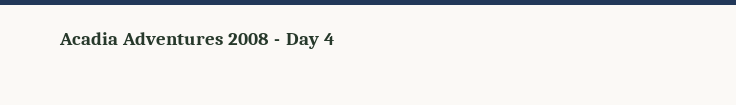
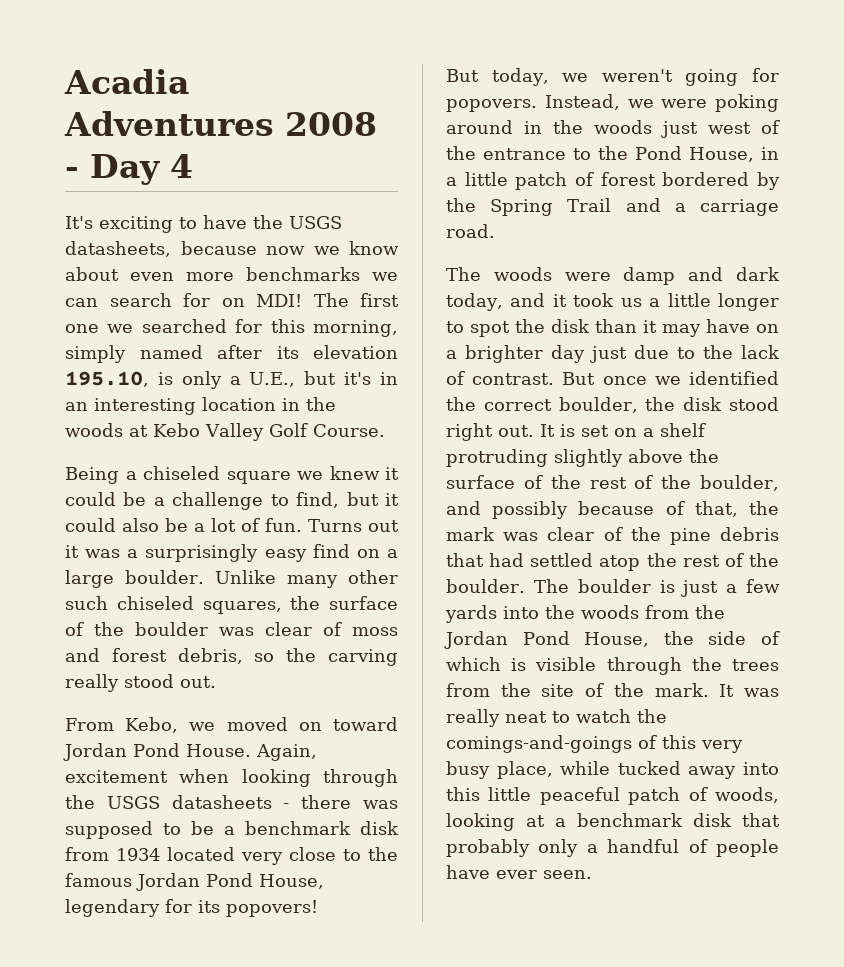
(335, 39) none -> [65,215,342,233] [65,241,399,257] [65,267,398,281] [65,293,399,307] [65,319,398,337] [65,345,398,363] [65,371,398,389] [65,397,336,415] [65,423,385,441] [65,466,399,484] [65,492,399,510] [65,518,399,532] [65,544,398,562] [65,570,398,588] [65,596,398,614] [65,622,398,636] [65,648,398,666] [65,674,216,692] [65,717,398,733] [63,743,317,761] [65,769,398,787] [65,795,399,809] [65,821,399,839] [65,847,398,865] [65,873,324,891] [65,899,318,917] [446,68,779,86] [446,94,779,112] [446,120,780,138] [446,146,779,162] [446,172,780,190] [446,198,779,216] [446,224,495,238] [446,267,780,285] [446,293,779,311] [446,319,779,337] [446,345,780,363] [446,371,779,385] [446,397,779,413] [446,423,706,441] [446,449,719,467] [446,475,780,491] [446,501,779,519] [446,527,779,545] [446,553,779,571] [446,579,780,597] [445,605,725,623] [444,631,780,649] [446,657,779,675] [446,683,779,697] [446,709,667,727] [446,735,743,753] [446,761,779,779] [446,787,779,805] [446,813,780,831] [446,839,779,857] [446,865,592,879] // It's exciting to have the USGS datasheets, because now we know about even more benchmarks we can search for on MDI! The first one we searched for this morning, simply named after its elevation 195.10, is only a U.E., but it's in an interesting location in the woods at Kebo Valley Golf Course. // Being a chiseled square we knew it could be a challenge to find, but it could also be a lot of fun. Turns out it was a surprisingly easy find on a large boulder. Unlike many other such chiseled squares, the surface of the boulder was clear of moss and forest debris, so the carving really stood out. // From Kebo, we moved on toward Jordan Pond House. Again, excitement when looking through the USGS datasheets - there was supposed to be a benchmark disk from 1934 located very close to the famous Jordan Pond House, legendary for its popovers! // But today, we weren't going for popovers. Instead, we were poking around in the woods just west of the entrance to the Pond House, in a little patch of forest bordered by the Spring Trail and a carriage road. // The woods were damp and dark today, and it took us a little longer to spot the disk than it may have on a brighter day just due to the lack of contrast. But once we identified the correct boulder, the disk stood right out. It is set on a shelf protruding slightly above the surface of the rest of the boulder, and possibly because of that, the mark was clear of the pine debris that had settled atop the rest of the boulder. The boulder is just a few yards into the woods from the Jordan Pond House, the side of which is visible through the trees from the site of the mark. It was really neat to watch the comings-and-goings of this very busy place, while tucked away into this little peaceful patch of woods, looking at a benchmark disk that probably only a handful of people have ever seen.

